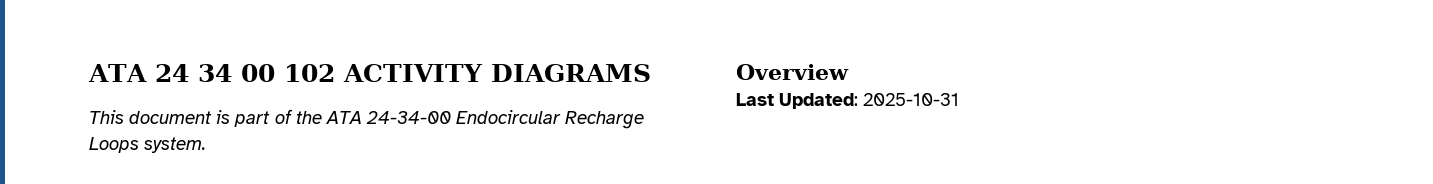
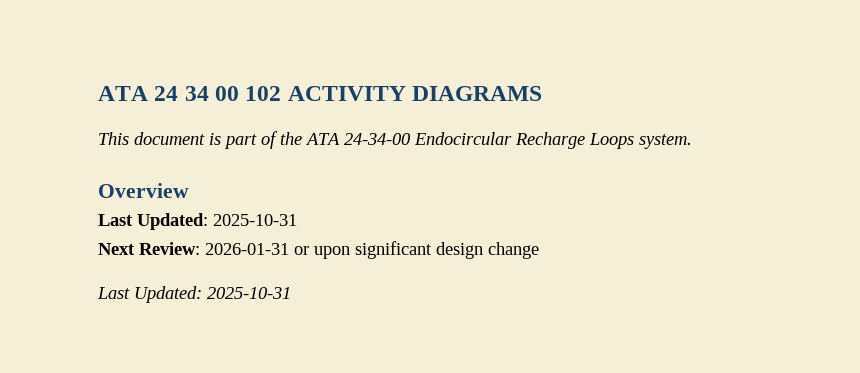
(960, 99) none -> [98,241,539,259] [97,286,291,303] // Next Review: 2026-01-31 or upon significant design change // Last Updated: 2025-10-31

